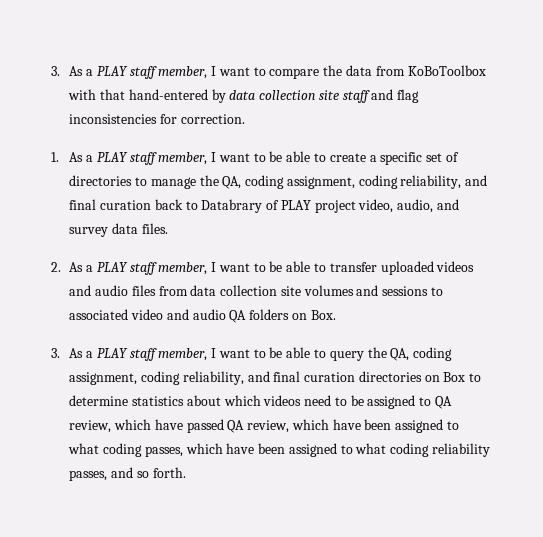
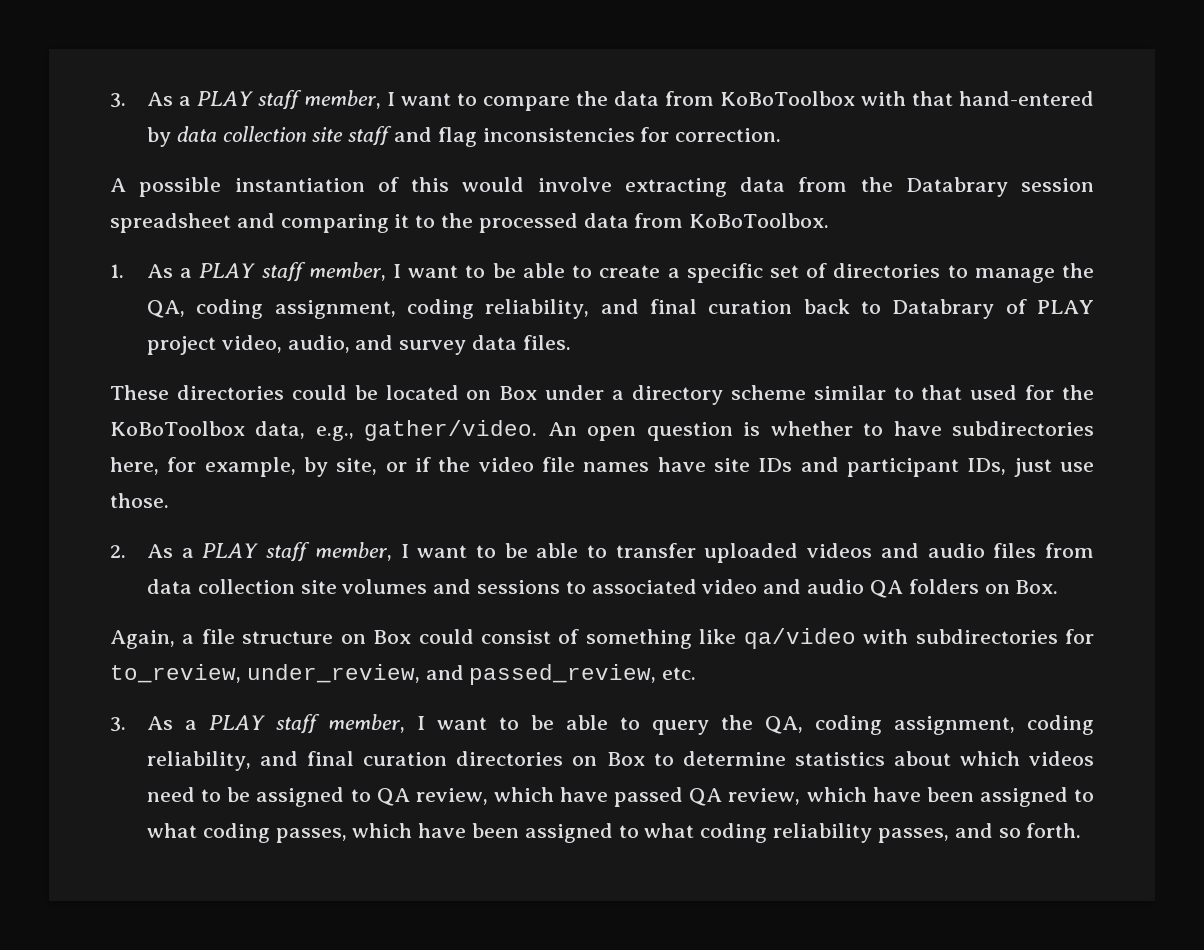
(245, 119) none -> [110,177,1094,197] [110,213,830,233] // A possible instantiation of this would involve extracting data from the Databrary session spreadsheet and comparing it to the processed data from KoBoToolbox.
(168, 228) none -> [110,385,1094,405] [110,420,1094,441] [110,457,1095,477] [110,493,169,508] // These directories could be located on Box under a directory scheme similar to that used for the KoBoToolbox data, e.g., gather/video. An open question is whether to have subdirectories here, for example, by site, or if the video file names have site IDs and participant IDs, just use those.
(336, 315) none -> [110,628,1094,649] [110,664,697,685] // Again, a file structure on Box could consist of something like qa/video with subdirectories for to_review, under_review, and passed_review, etc.

